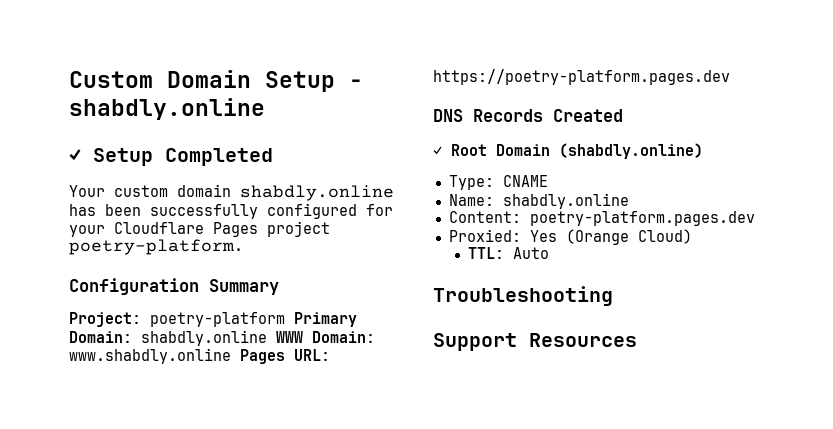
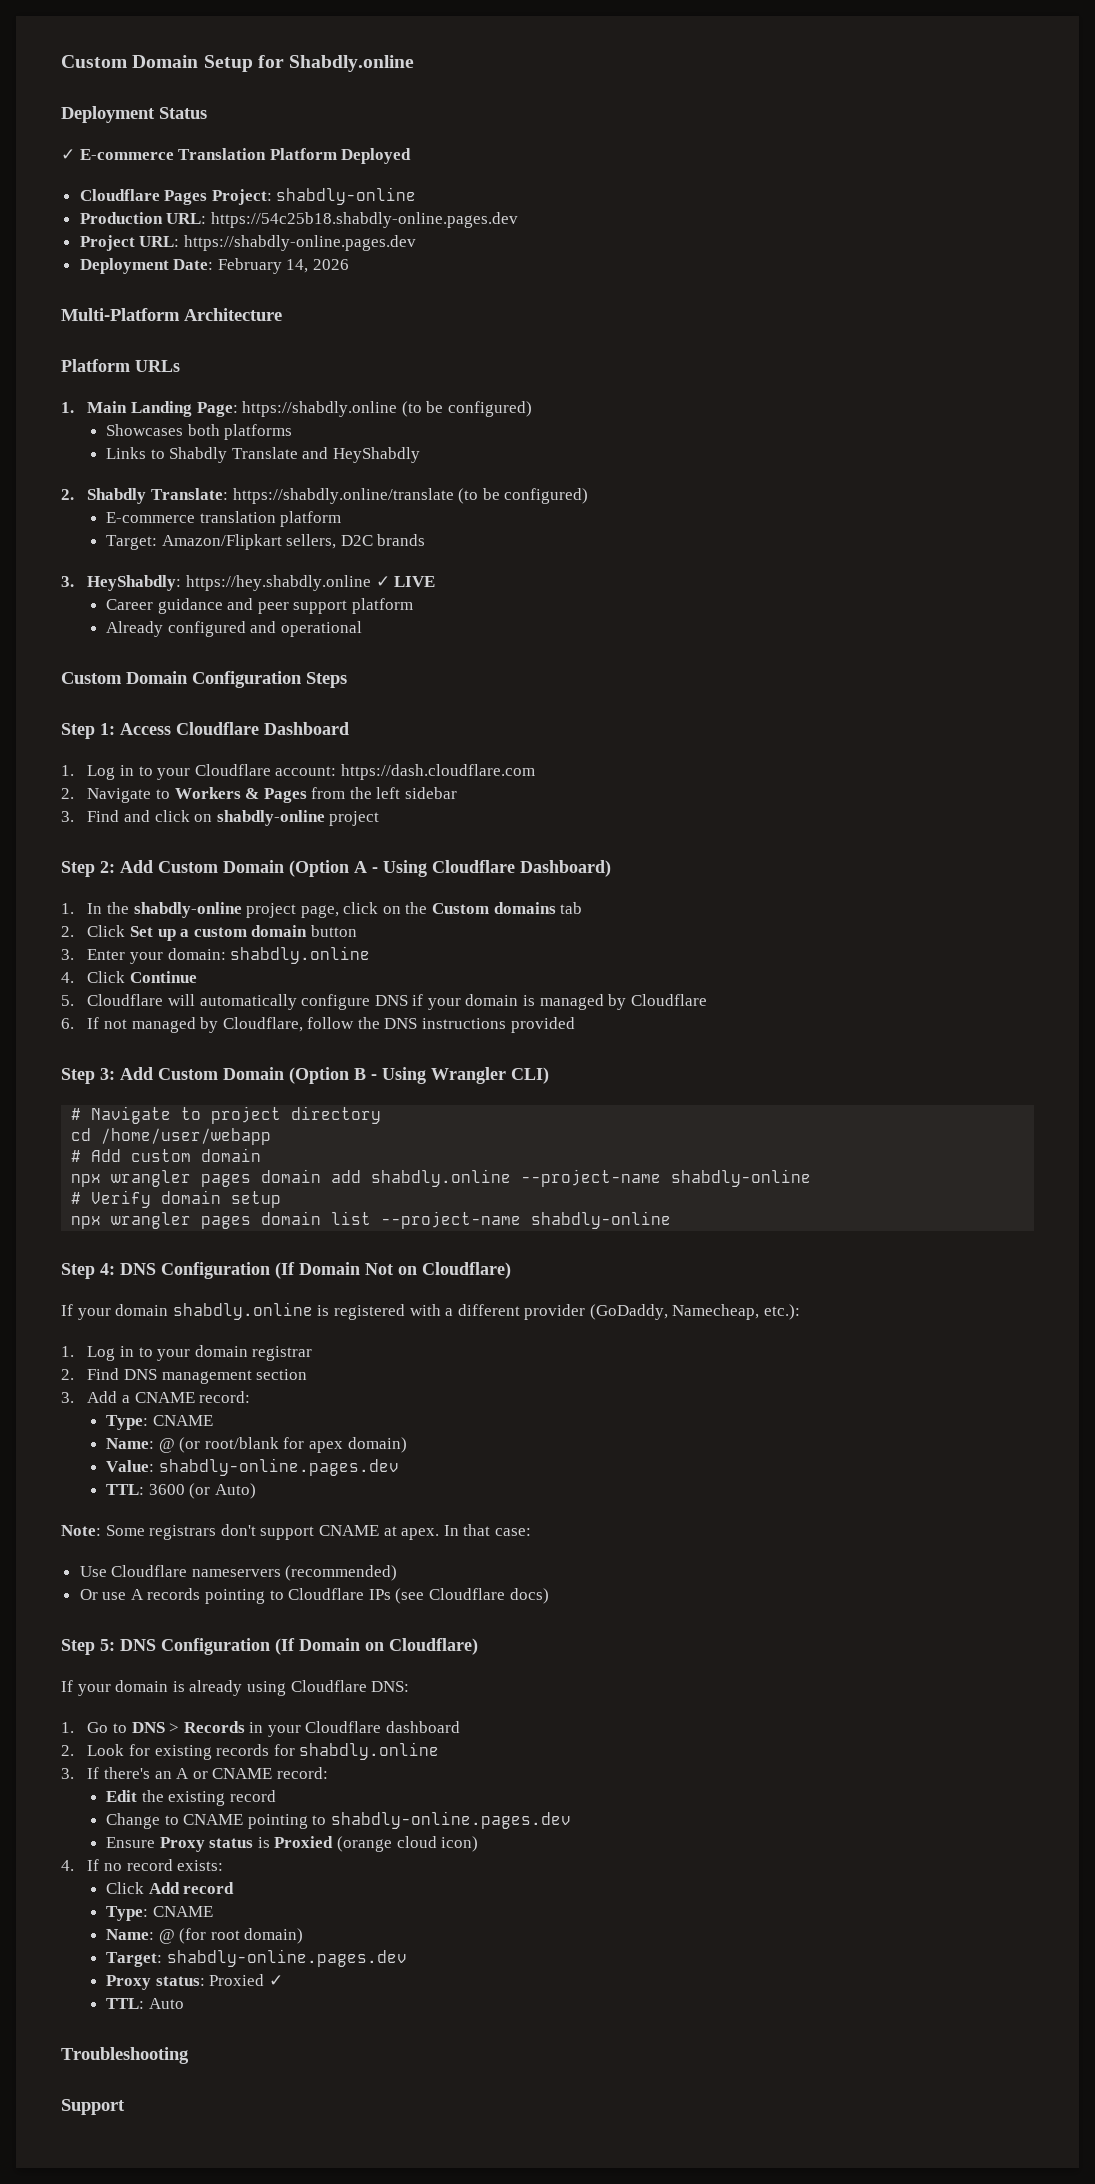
[349,79,363,88] [69,98,265,120] [69,148,273,166] [69,184,394,201] [69,203,393,219] [69,221,330,237] [69,239,243,255] [69,278,279,295] [69,312,357,327] [69,330,375,346] [69,348,330,364] [433,69,730,85] [433,109,623,122] [433,143,703,159] [448,175,548,190] [448,193,629,209] [448,211,755,226] [448,229,692,245] - shabdly.online // ✓ Setup Completed // Your custom domain shabdly.online has been successfully configured for your Cloudflare Pages project poetry-platform. // Configuration Summary // Project: poetry-platform Primary Domain: shabdly.online WWW Domain: www.shabdly.online Pages URL: https://poetry-platform.pages.dev // DNS Records Created // ✓ Root Domain (shabdly.online) // Type: CNAME // Name: shabdly.online // Content: poetry-platform.pages.dev // Proxied: Yes (Orange Cloud) -> [257,55,415,72] [61,106,207,123] [61,148,412,164] [79,187,417,205] [79,212,518,228] [79,235,416,251] [79,258,350,274] [61,308,282,321] [61,359,180,372] [61,401,532,417] [106,424,293,440] [106,447,420,463] [61,488,589,504] [106,511,342,527] [106,534,426,550] [61,575,436,591] [106,598,413,614] [106,621,362,637] [61,671,347,688] [61,722,349,739] [61,764,535,780] [61,787,458,803] [61,810,380,826] [61,860,611,877] [61,902,583,918] [61,925,357,941] [61,946,371,964] [61,971,197,983] [61,994,707,1010] [61,1017,575,1033] [61,1067,549,1084] [71,1106,382,1124] [71,1128,272,1145] [71,1148,262,1162] [71,1169,812,1187] [71,1190,282,1208] [71,1211,672,1229] [61,1262,511,1279] [61,1302,801,1320] [61,1345,313,1361] [61,1368,308,1384] [61,1391,251,1403] [106,1415,213,1430] [106,1437,407,1453] [106,1458,399,1476] [106,1483,256,1499] [61,1524,531,1540] [79,1565,398,1581] [79,1588,549,1604] [61,1638,478,1655] [61,1680,410,1696] [61,1721,461,1737] [61,1742,440,1760] [61,1767,328,1779] [106,1790,276,1806] [106,1811,571,1829] [106,1836,479,1852] [61,1859,224,1871] [106,1882,235,1894] [106,1906,213,1921] [106,1928,304,1944] [106,1949,407,1967] [106,1974,283,1990] for Shabdly.online // Deployment Status // ✓ E-commerce Translation Platform Deployed // Cloudflare Pages Project: shabdly-online // Production URL: https://54c25b18.shabdly-online.pages.dev // Project URL: https://shabdly-online.pages.dev // Deployment Date: February 14, 2026 // Multi-Platform Architecture // Platform URLs // 1. Main Landing Page: https://shabdly.online (to be configured) // Showcases both platforms // Links to Shabdly Translate and HeyShabdly // 2. Shabdly Translate: https://shabdly.online/translate (to be configured) // E-commerce translation platform // Target: Amazon/Flipkart sellers, D2C brands // 3. HeyShabdly: https://hey.shabdly.online ✓ LIVE // Career guidance and peer support platform // Already configured and operational // Custom Domain Configuration Steps // Step 1: Access Cloudflare Dashboard // 1. Log in to your Cloudflare account: https://dash.cloudflare.com // 2. Navigate to Workers & Pages from the left sidebar // 3. Find and click on shabdly-online project // Step 2: Add Custom Domain (Option A - Using Cloudflare Dashboard) // 1. In the shabdly-online project page, click on the Custom domains tab // 2. Click Set up a custom domain button // 3. Enter your domain: shabdly.online // 4. Click Continue // 5. Cloudflare will automatically configure DNS if your domain is managed by Cloudflare // 6. If not managed by Cloudflare, follow the DNS instructions provided // Step 3: Add Custom Domain (Option B - Using Wrangler CLI) // # Navigate to project directory // cd /home/user/webapp // # Add custom domain // npx wrangler pages domain add shabdly.online --project-name shabdly-online // # Verify domain setup // npx wrangler pages domain list --project-name shabdly-online // Step 4: DNS Configuration (If Domain Not on Cloudflare) // If your domain shabdly.online is registered with a different provider (GoDaddy, Namecheap, etc.): // 1. Log in to your domain registrar // 2. Find DNS management section // 3. Add a CNAME record: // Type: CNAME // Name: @ (or root/blank for apex domain) // Value: shabdly-online.pages.dev // TTL: 3600 (or Auto) // Note: Some registrars don't support CNAME at apex. In that case: // Use Cloudflare nameservers (recommended) // Or use A records pointing to Cloudflare IPs (see Cloudflare docs) // Step 5: DNS Configuration (If Domain on Cloudflare) // If your domain is already using Cloudflare DNS: // 1. Go to DNS > Records in your Cloudflare dashboard // 2. Look for existing records for shabdly.online // 3. If there's an A or CNAME record: // Edit the existing record // Change to CNAME pointing to shabdly-online.pages.dev // Ensure Proxy status is Proxied (orange cloud icon) // 4. If no record exists: // Click Add record // Type: CNAME // Name: @ (for root domain) // Target: shabdly-online.pages.dev // Proxy status: Proxied ✓
[529,333,637,347] Resources -> (125, 2107) none

